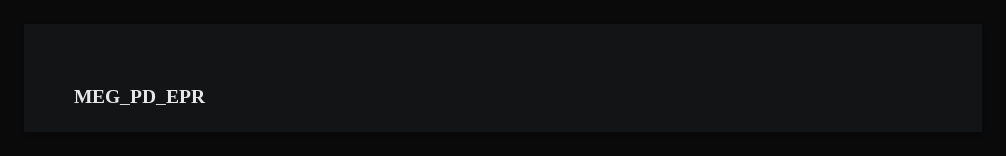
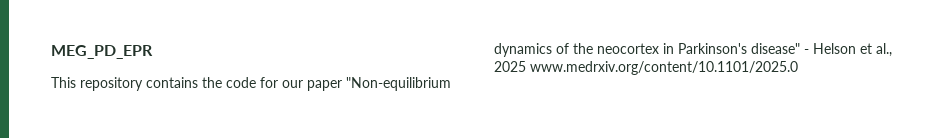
(206, 97) none -> [51,77,451,91] [494,43,892,57] [494,61,798,75] // This repository contains the code for our paper "Non-equilibrium dynamics of the neocortex in Parkinson's disease" - Helson et al., 2025 www.medrxiv.org/content/10.1101/2025.0

